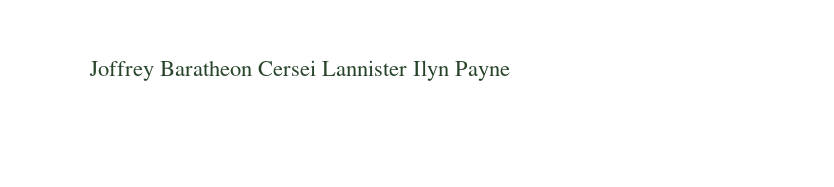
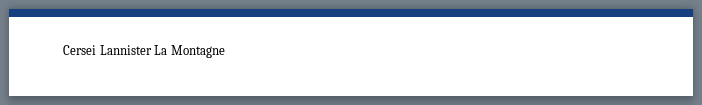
[89,60,511,81] Joffrey Baratheon Cersei Lannister Ilyn Payne -> [63,45,225,58] Cersei Lannister La Montagne

